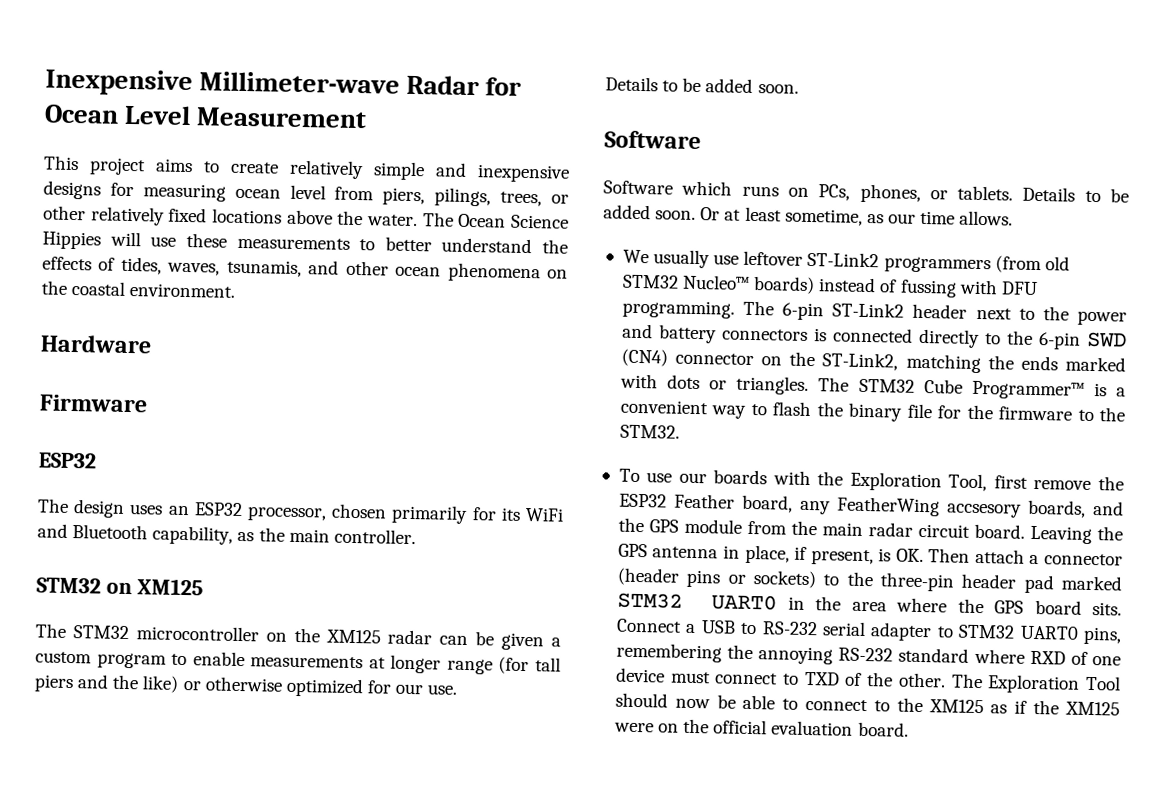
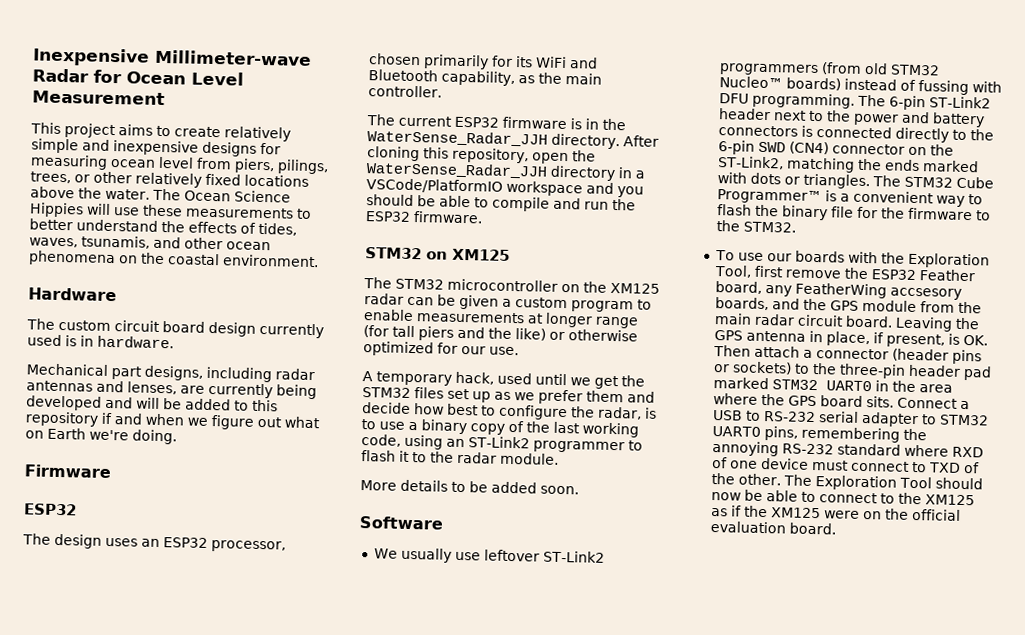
(152, 344) none -> [26,318,324,339] [27,334,174,349] [26,363,315,383] [26,380,317,400] [26,395,278,412] [25,411,320,430] [25,427,177,445] // The custom circuit board design currently used is in hardware. // Mechanical part designs, including radar antennas and lenses, are currently being developed and will be added to this repository if and when we figure out what on Earth we're doing.
(416, 536) none -> [366,114,626,131] [367,130,659,150] [367,146,596,165] [366,162,645,182] [366,178,644,198] [366,194,636,212] [365,211,483,224] // The current ESP32 firmware is in the WaterSense_Radar_JJH directory. After cloning this repository, open the WaterSense_Radar_JJH directory in a VSCode/PlatformIO workspace and you should be able to compile and run the ESP32 firmware.
[605,76,658,92] Details -> [362,371,645,390] [362,387,655,405] [362,402,657,421] [361,419,639,438] [361,434,643,454] [361,450,559,465] [360,479,448,492] A temporary hack, used until we get the STM32 files set up as we prefer them and decide how best to configure the radar, is to use a binary copy of the last working code, using an ST-Link2 programmer to flash it to the radar module. // More details
[603,180,1129,203] [603,204,1014,226] // Software which runs on PCs, phones, or tablets. Details to be added soon. Or at least sometime, as our time allows. -> (444, 523) none

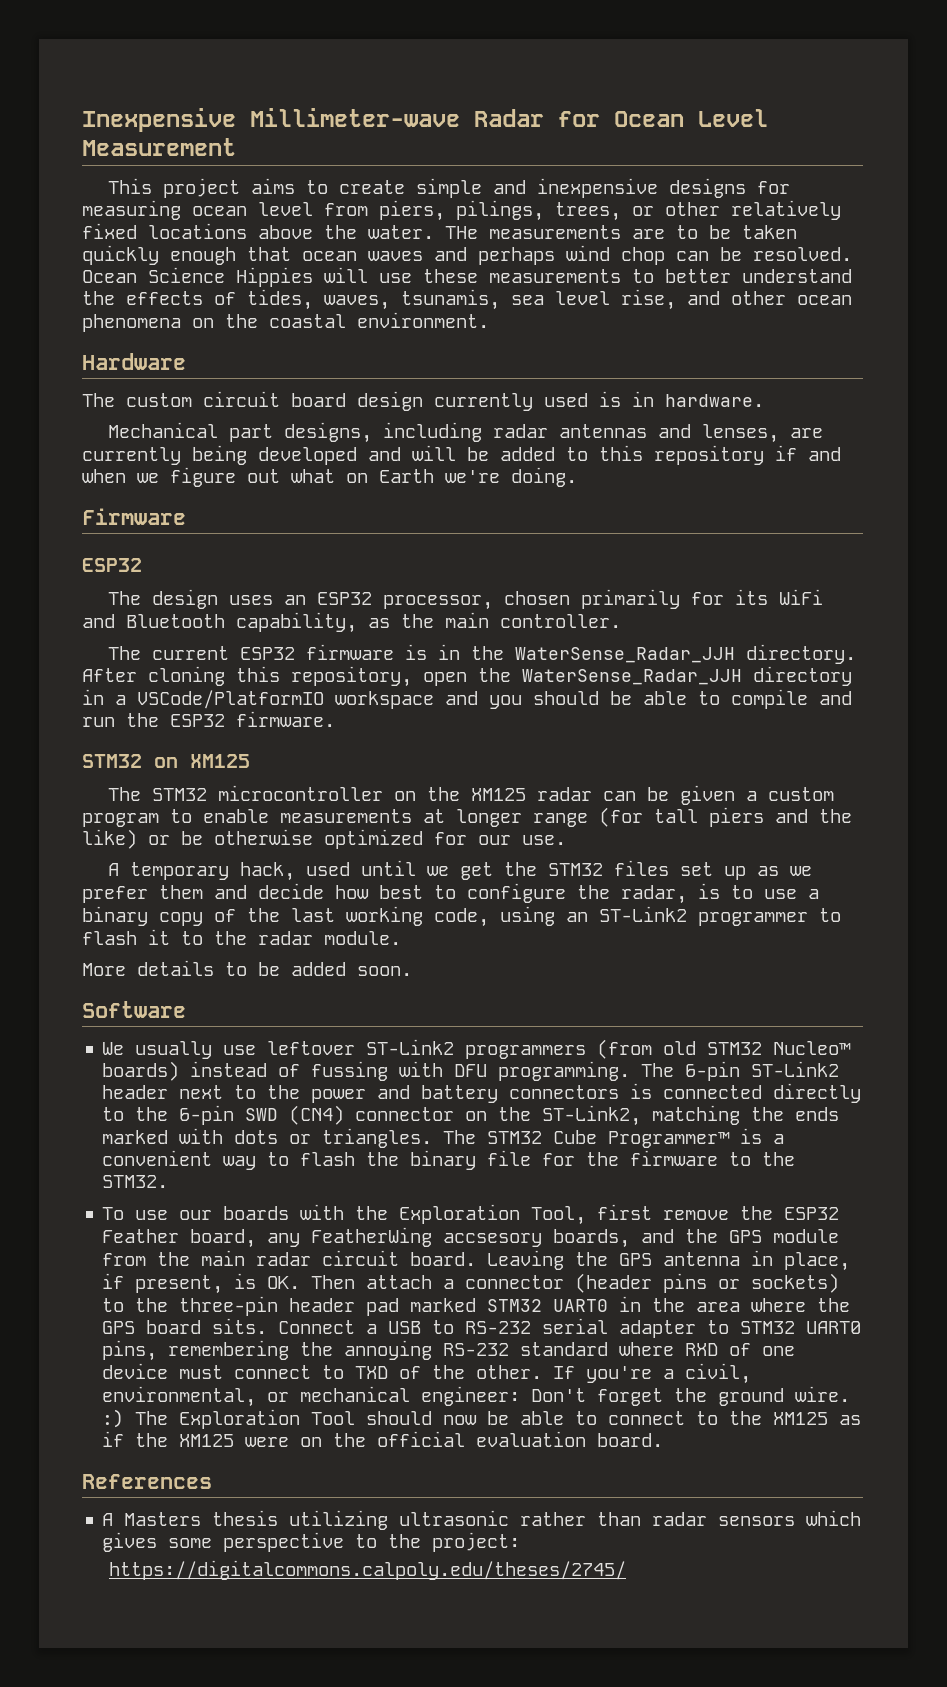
[224,126,291,142] relatively -> (406, 187) none
[151,188,181,201] The -> [445,225,797,239] [82,245,852,265] THe measurements are to be taken quickly enough that ocean waves and perhaps wind chop can be resolved.
(150, 242) none -> [511,289,676,310] sea level rise,
(565, 336) none -> [181,831,203,845] be
(781, 479) none -> [553,1363,752,1384] [102,1386,851,1407] [102,1409,125,1428] If you're a civil, environmental, or mechanical engineer: Don't forget the ground wire. :)
(836, 528) none -> [82,1474,212,1489] [102,1510,862,1530] [102,1532,521,1552] [108,1560,626,1580] // References // A Masters thesis utilizing ultrasonic rather than radar sensors which gives some perspective to the project: // https://digitalcommons.calpoly.edu/theses/2745/

